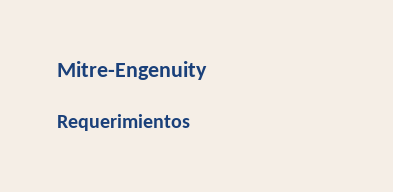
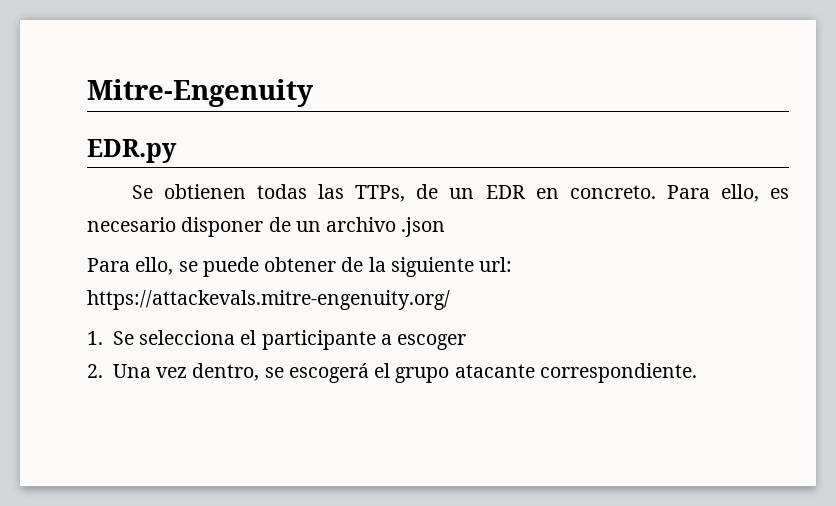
[57,114,190,131] Requerimientos -> [87,139,177,163] [131,184,790,202] [87,217,446,237] [87,257,513,277] [87,290,450,310] [87,330,467,350] [87,363,697,383] EDR.py // Se obtienen todas las TTPs, de un EDR en concreto. Para ello, es necesario disponer de un archivo .json // Para ello, se puede obtener de la siguiente url: https://attackevals.mitre-engenuity.org/ // 1. Se selecciona el participante a escoger // 2. Una vez dentro, se escogerá el grupo atacante correspondiente.

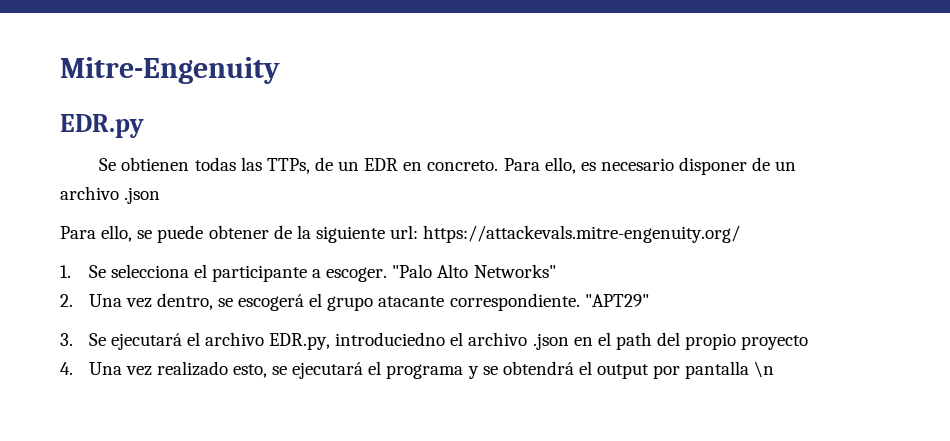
[397,334,467,350] escoger -> [326,264,556,282] escoger. "Palo Alto Networks"
(697, 373) none -> [584,294,649,307] [60,332,809,350] [60,361,775,379] "APT29" // 3. Se ejecutará el archivo EDR.py, introduciedno el archivo .json en el path del propio proyecto // 4. Una vez realizado esto, se ejecutará el programa y se obtendrá el output por pantalla \n

